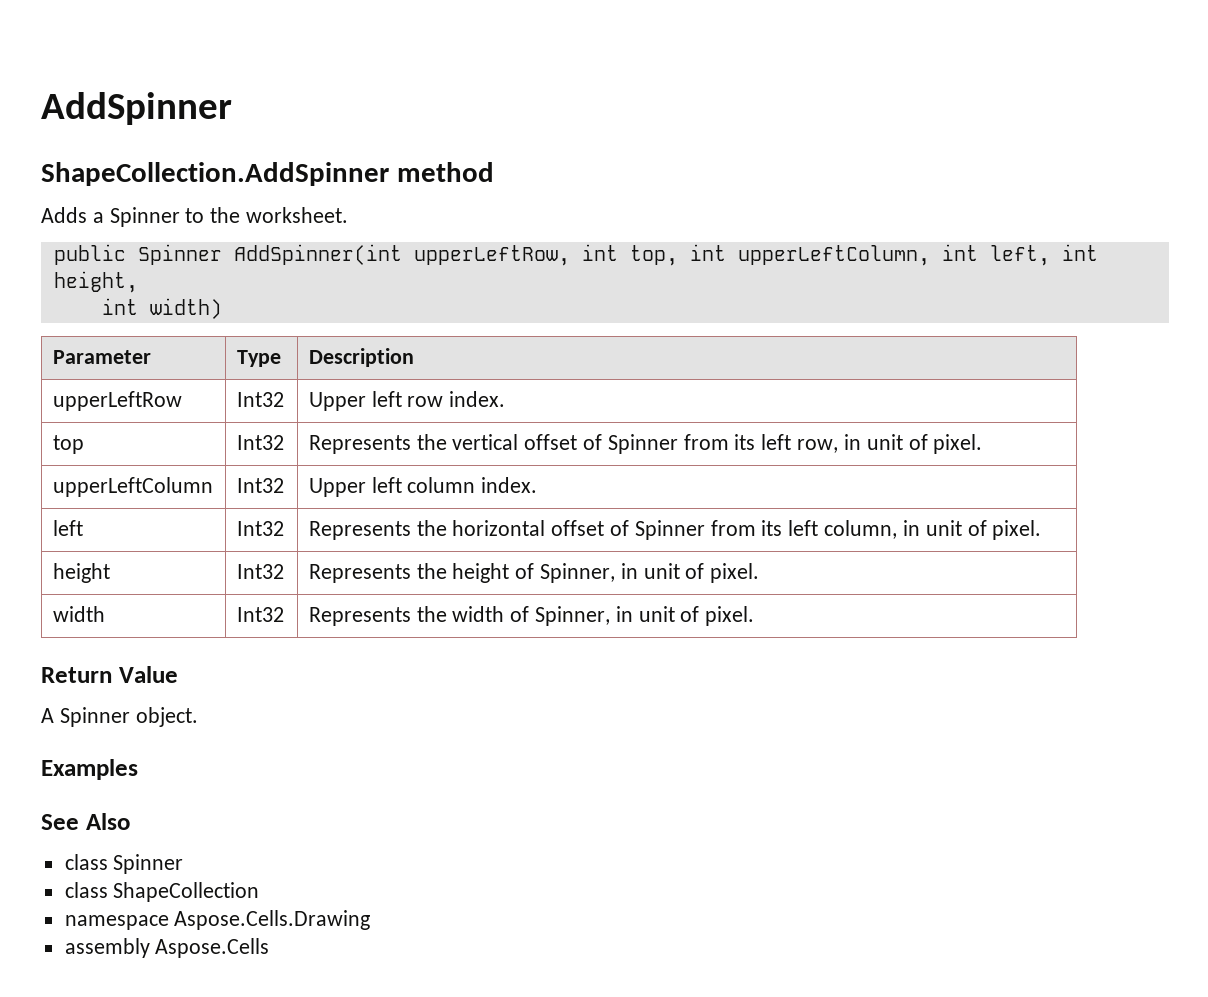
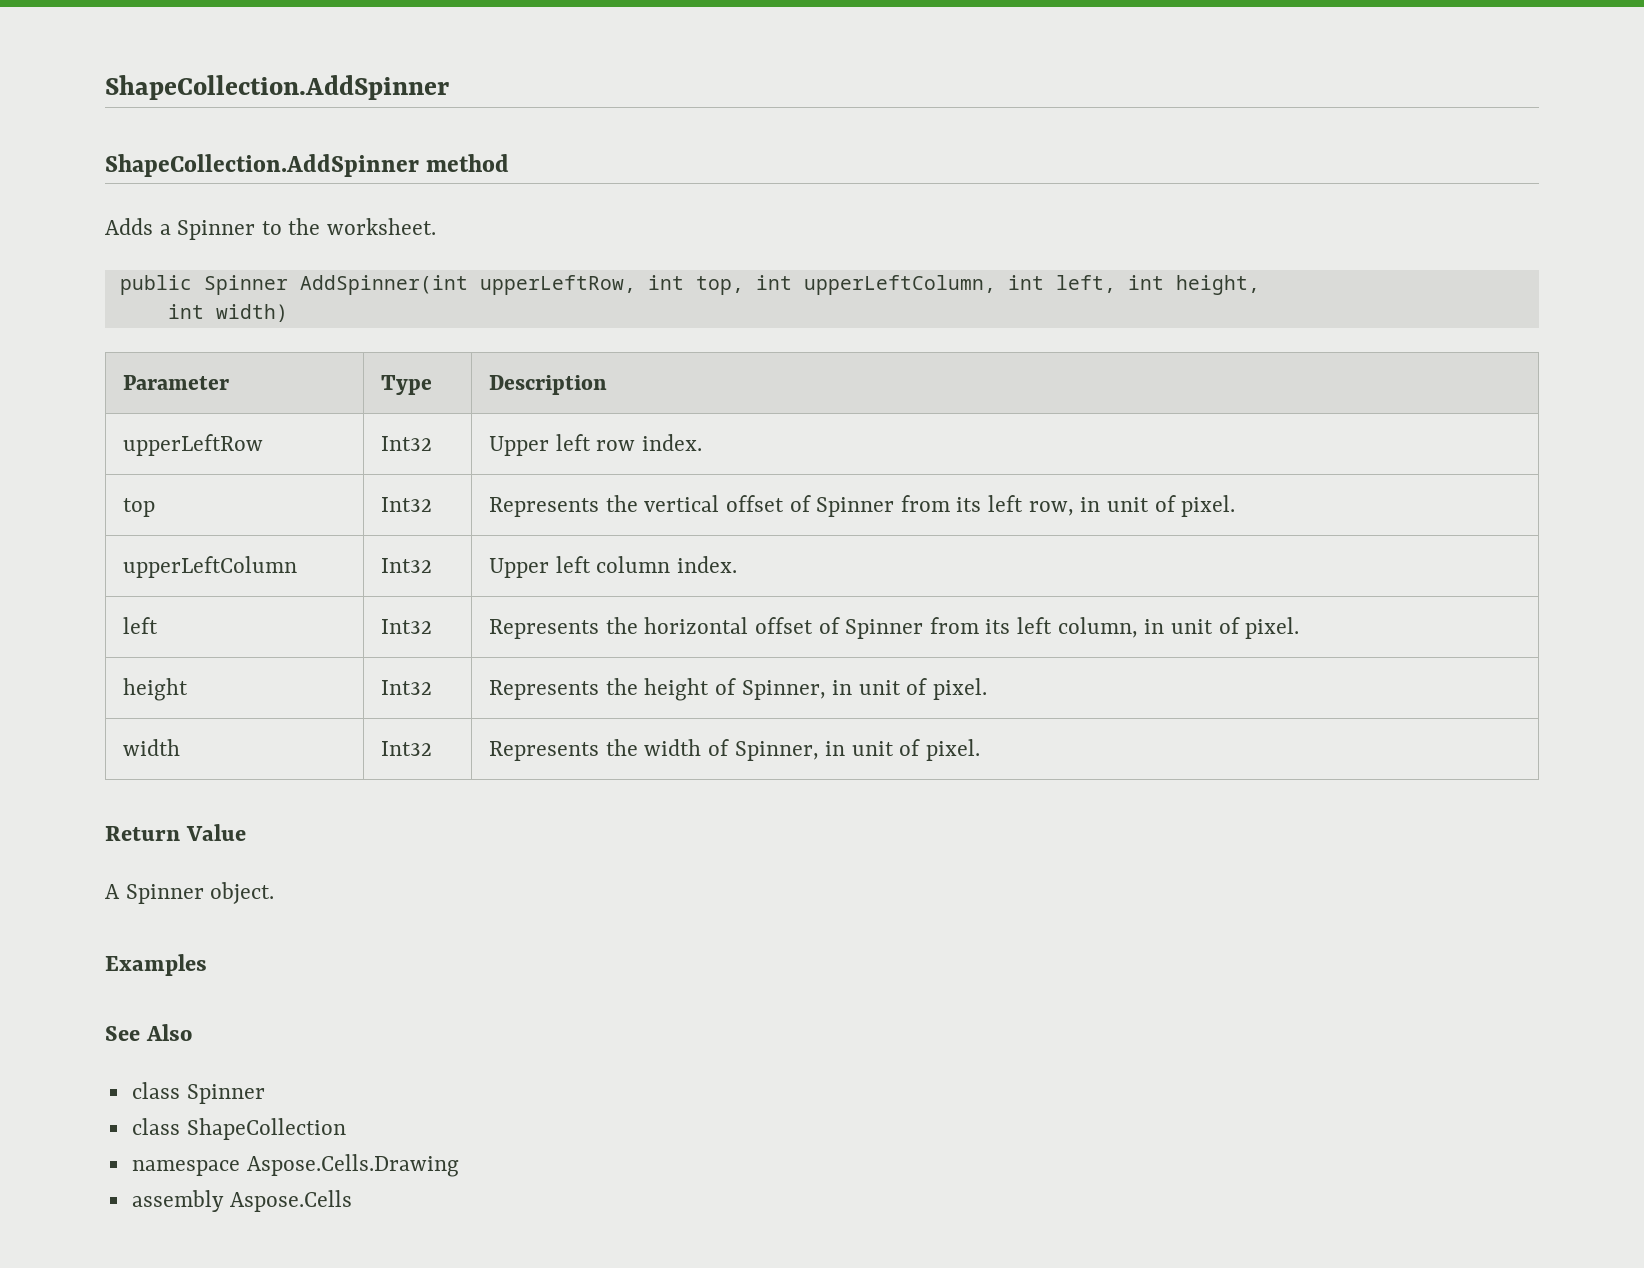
[41,92,232,125] AddSpinner -> [105,75,449,100] ShapeCollection.AddSpinner

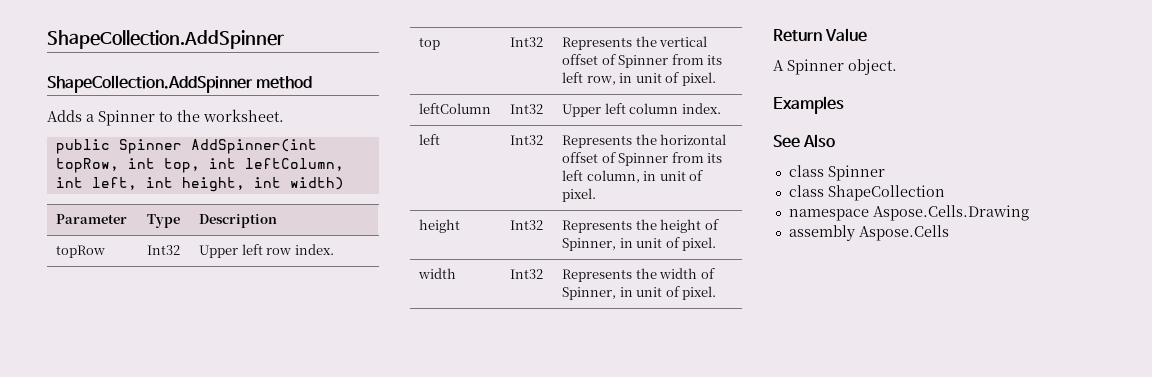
[479,275,636,295] upperLeftRow, -> [55,158,119,173] topRow,
[803,275,996,295] upperLeftColumn, -> [244,158,344,171] leftColumn,
(1260, 285) // -> (245, 184) none
[123,434,264,456] upperLeftRow -> [56,245,106,258] topRow
[123,556,298,578] upperLeftColumn -> [419,103,492,114] leftColumn

